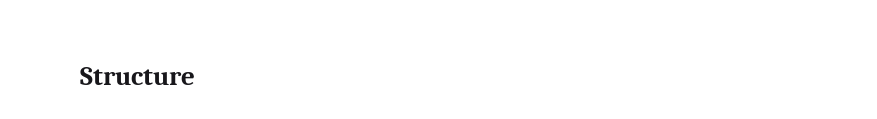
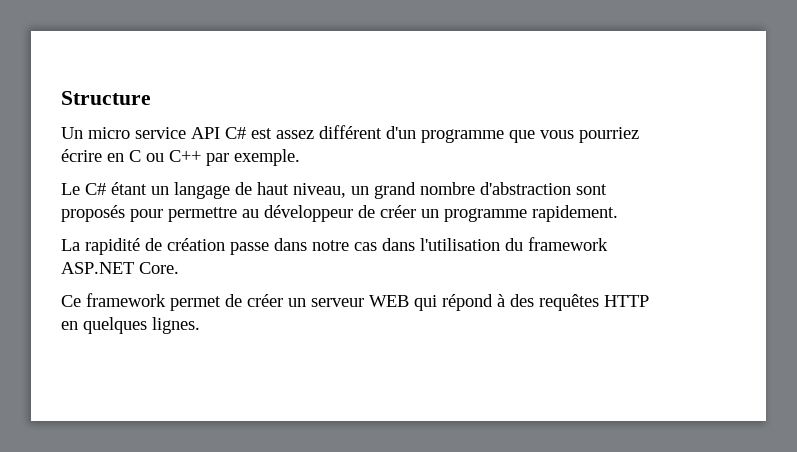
(195, 76) none -> [61,125,639,143] [61,149,300,166] [61,182,607,199] [61,205,618,222] [61,237,608,255] [61,262,179,274] [61,293,649,311] [61,317,200,334] // Un micro service API C# est assez différent d'un programme que vous pourriez écrire en C ou C++ par exemple. // Le C# étant un langage de haut niveau, un grand nombre d'abstraction sont proposés pour permettre au développeur de créer un programme rapidement. // La rapidité de création passe dans notre cas dans l'utilisation du framework ASP.NET Core. // Ce framework permet de créer un serveur WEB qui répond à des requêtes HTTP en quelques lignes.

